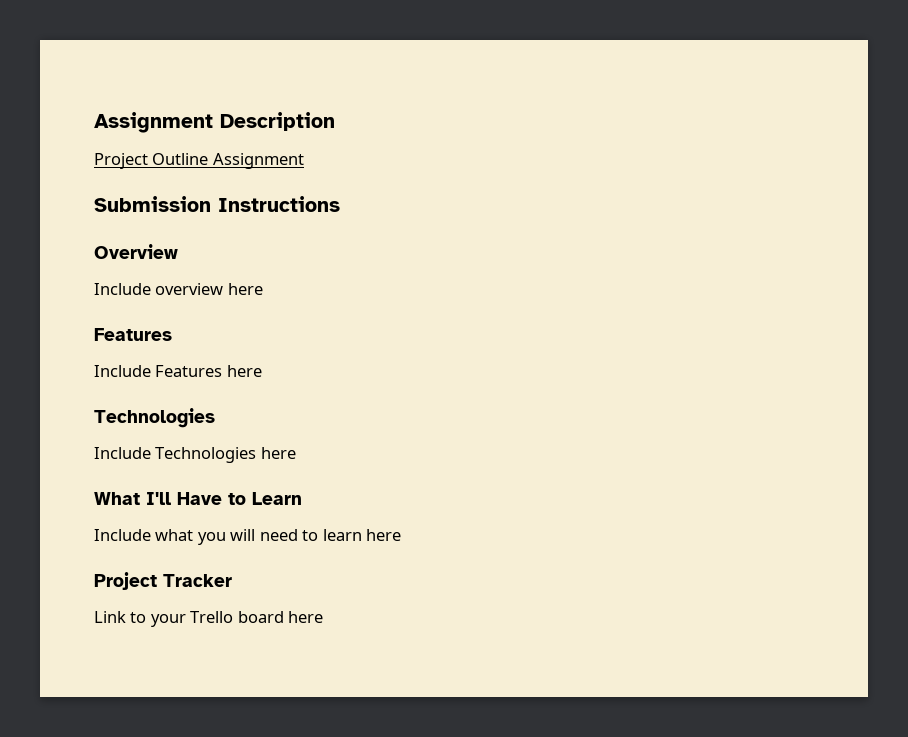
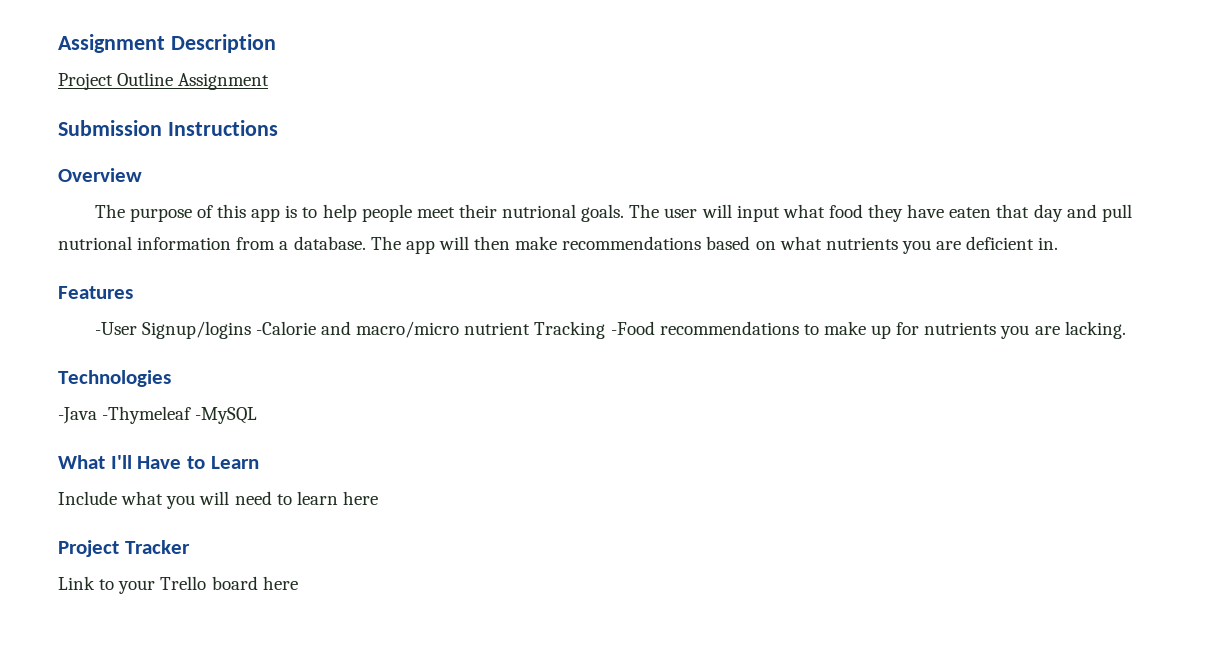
[94,283,263,295] [94,328,172,341] [94,365,262,377] [94,408,215,428] [94,447,296,463] Include overview here // Features // Include Features here // Technologies // Include Technologies here -> [94,204,1132,222] [58,236,1059,254] [58,286,133,299] [94,321,1126,339] [58,370,171,387] [58,406,258,424] The purpose of this app is to help people meet their nutrional goals. The user will input what food they have eaten that day and pull nutrional information from a database. The app will then make recommendations based on what nutrients you are deficient in. // Features // -User Signup/logins -Calorie and macro/micro nutrient Tracking -Food recommendations to make up for nutrients you are lacking. // Technologies // -Java -Thymeleaf -MySQL

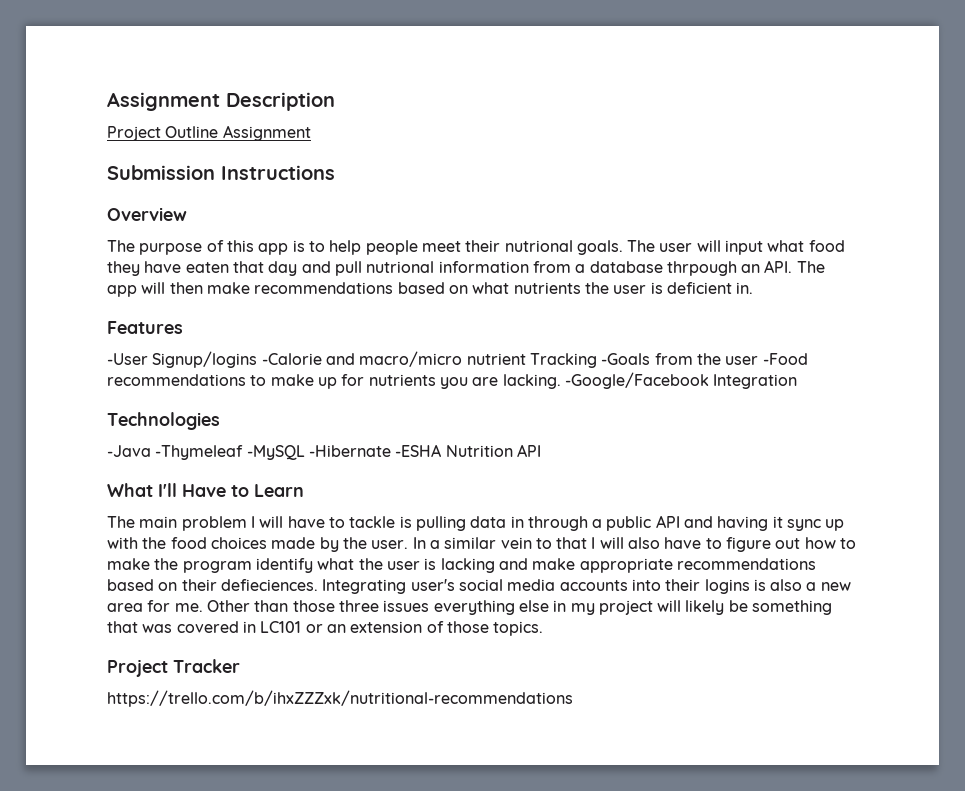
[293,236,366,250] database. -> [589,260,793,276] database thrpough an API.
[901,240,962,254] you are -> [584,282,663,294] the user is
(606, 330) none -> [601,353,759,365] -Goals from the user
(1126, 330) none -> [564,372,798,389] -Google/Facebook Integration
(258, 415) none -> [308,444,541,457] -Hibernate -ESHA Nutrition API
[58,491,378,509] [58,540,190,557] [58,576,298,594] Include what you will need to learn here // Project Tracker // Link to your Trello board here -> [107,515,845,531] [107,537,857,552] [107,558,816,573] [107,579,851,594] [107,600,833,615] [107,621,544,636] [107,659,240,677] [107,690,573,707] The main problem I will have to tackle is pulling data in through a public API and having it sync up with the food choices made by the user. In a similar vein to that I will also have to figure out how to make the program identify what the user is lacking and make appropriate recommendations based on their defieciences. Integrating user's social media accounts into their logins is also a new area for me. Other than those three issues everything else in my project will likely be something that was covered in LC101 or an extension of those topics. // Project Tracker // https://trello.com/b/ihxZZZxk/nutritional-recommendations

